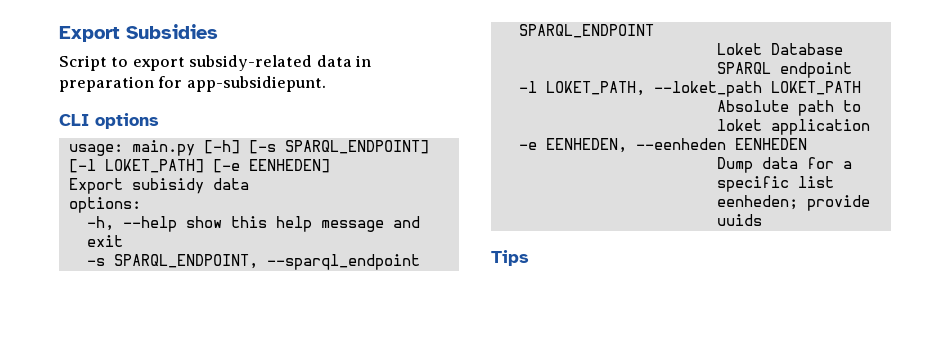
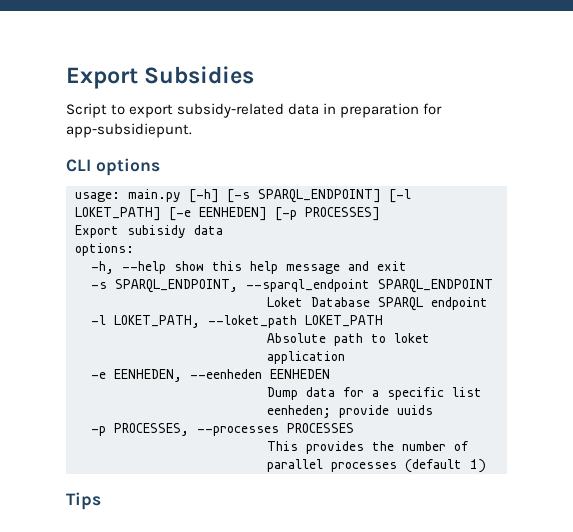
(330, 166) none -> [275,207,380,221] [-p PROCESSES]
(762, 220) none -> [91,423,354,436] [267,441,468,454] [267,459,486,473] // -p PROCESSES, --processes PROCESSES // This provides the number of parallel processes (default 1)

